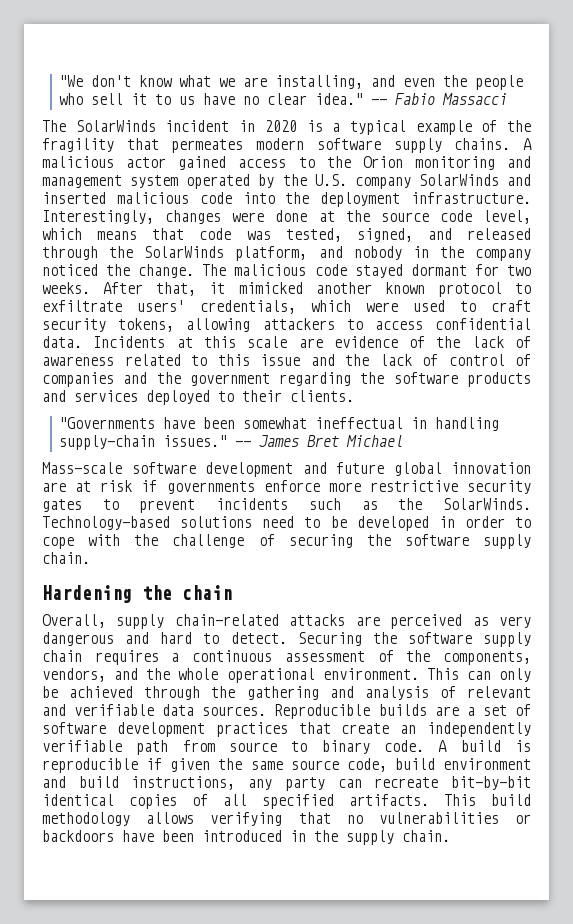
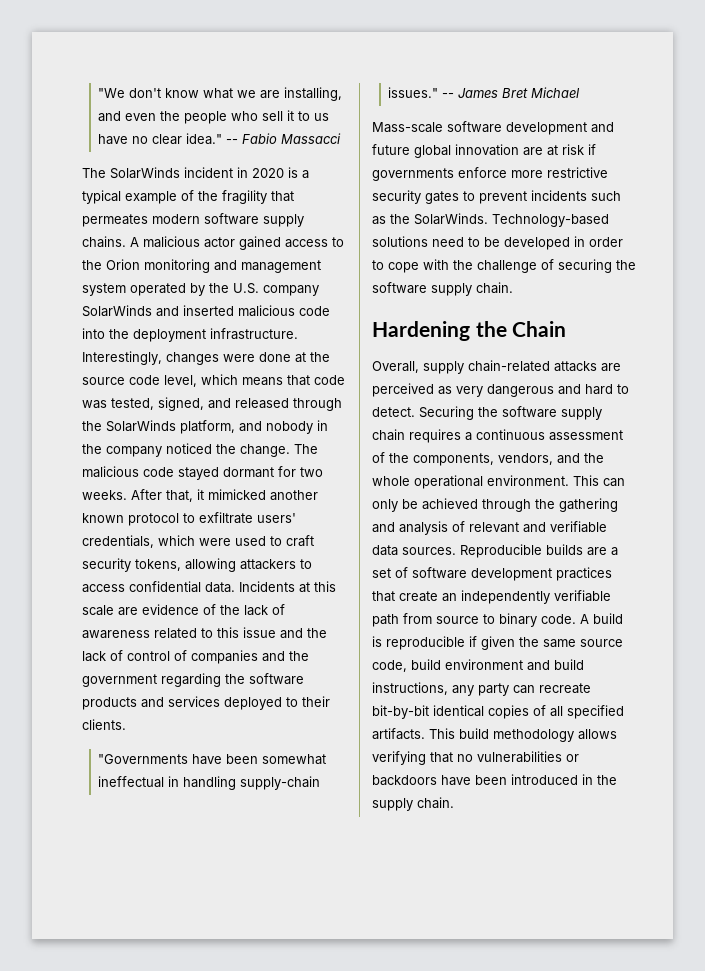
[182,585,232,600] chain -> [512,321,567,337] Chain

